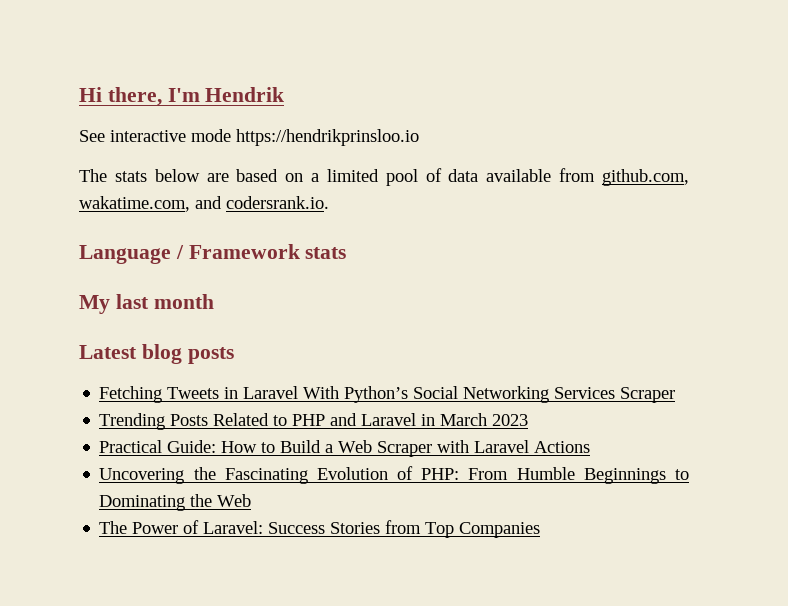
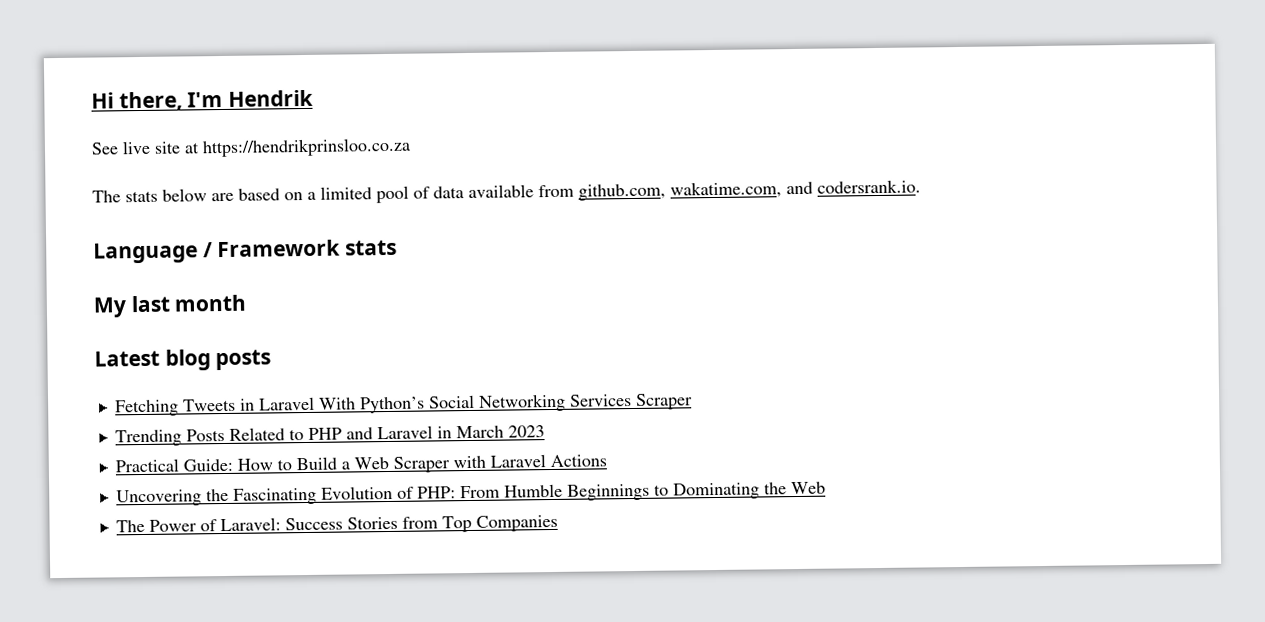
[110,129,419,146] interactive mode https://hendrikprinsloo.io -> [122,137,411,158] live site at https://hendrikprinsloo.co.za

